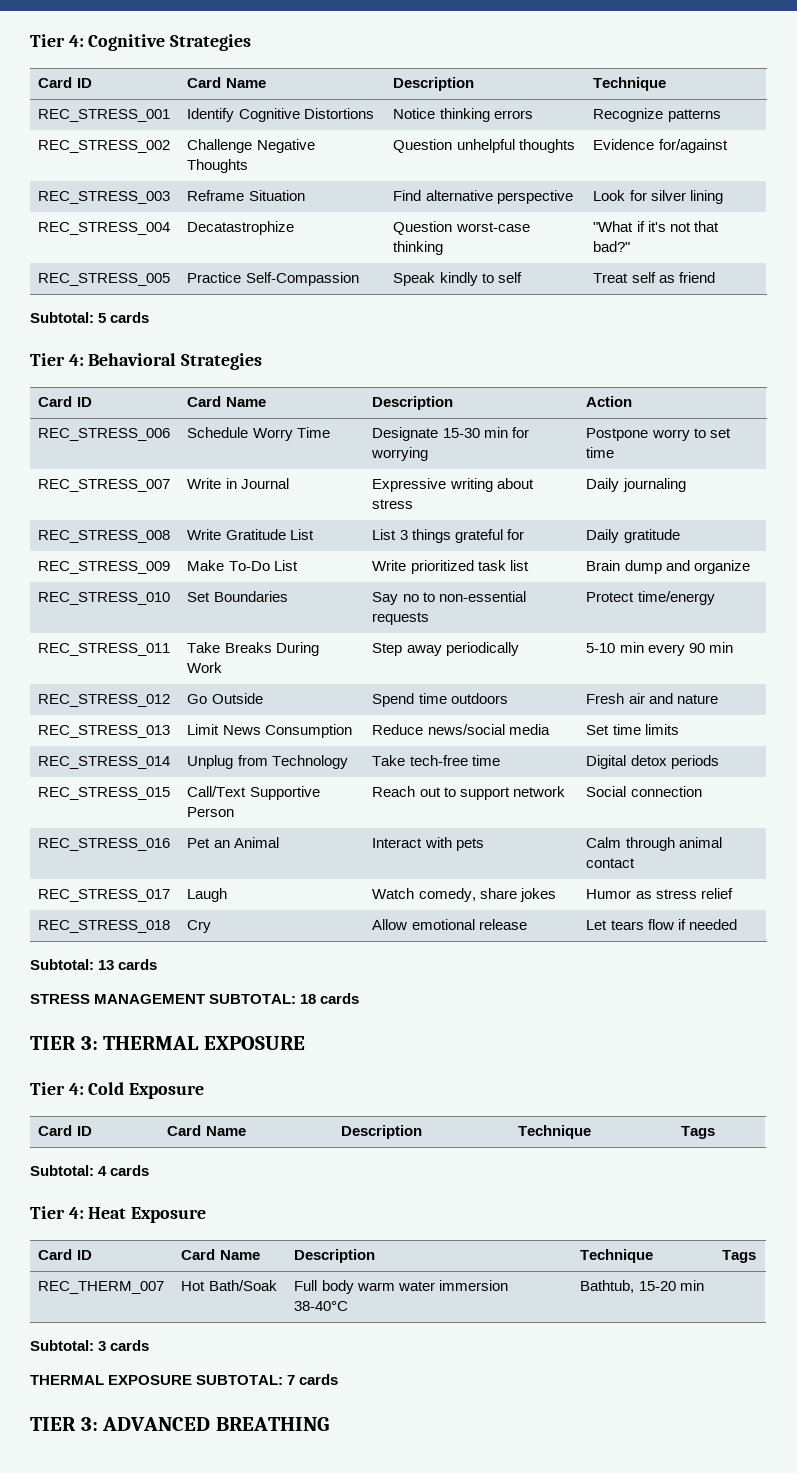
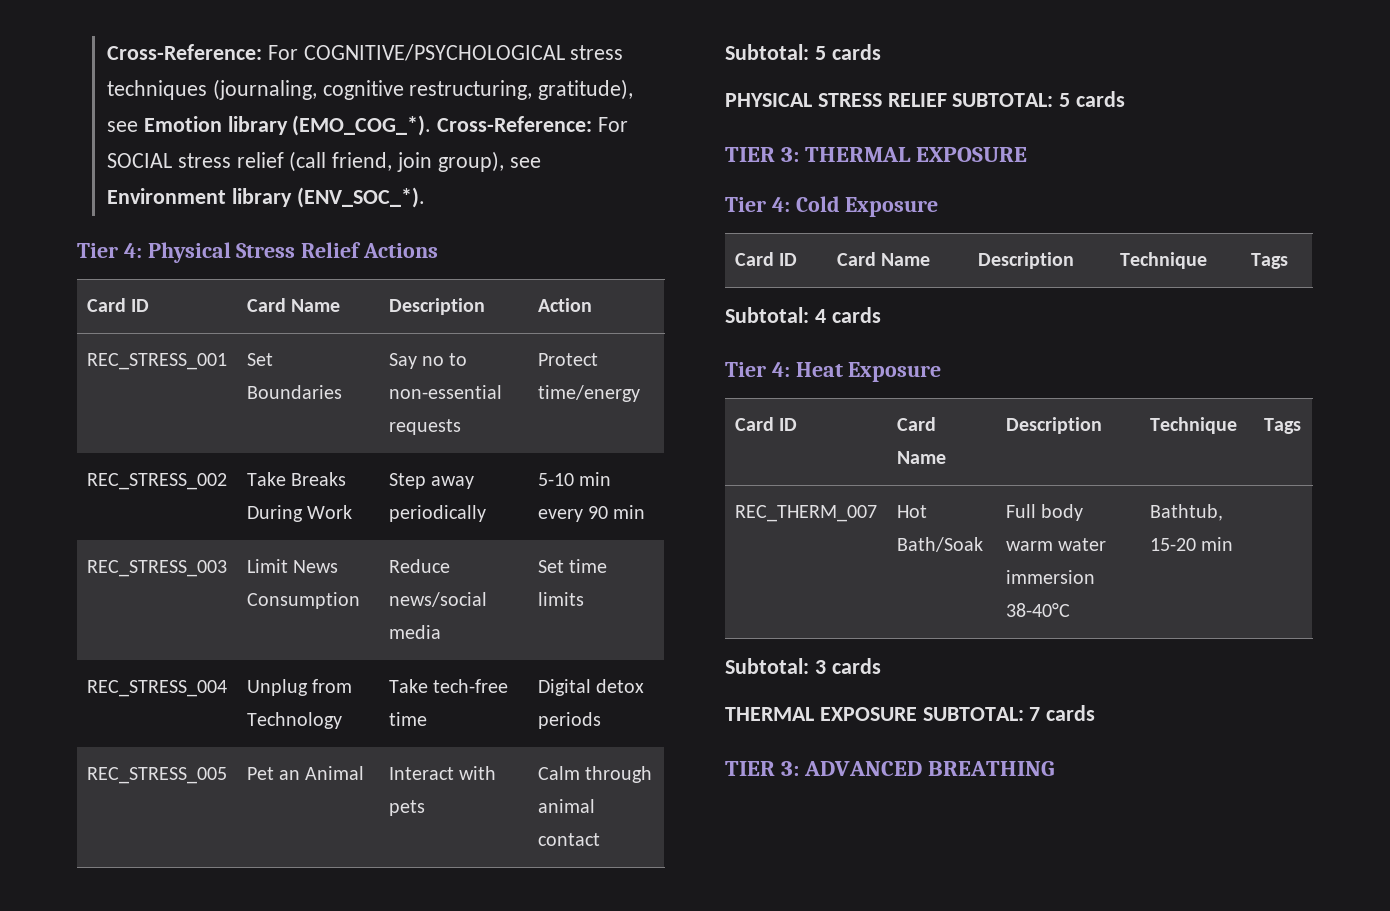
[30,34,252,51] [38,77,92,88] [187,77,266,88] [393,77,475,91] [593,77,667,91] [38,109,171,122] [187,108,374,122] [393,108,533,122] [593,108,721,122] [38,140,171,153] [187,139,315,153] [187,159,249,173] [393,139,575,153] [593,139,728,153] [38,191,171,204] [187,190,305,201] [393,190,573,204] [593,190,723,204] [38,222,171,235] [187,221,295,235] [393,221,530,235] [393,241,444,255] [593,221,719,232] [593,241,631,252] [38,273,171,286] [187,272,359,286] [393,272,522,286] [593,272,715,283] [30,312,150,323] [30,353,263,370] Tier 4: Cognitive Strategies // Card ID | Card Name | Description | Technique // REC_STRESS_001 | Identify Cognitive Distortions | Notice thinking errors | Recognize patterns // REC_STRESS_002 | Challenge Negative Thoughts | Question unhelpful thoughts | Evidence for/against // REC_STRESS_003 | Reframe Situation | Find alternative perspective | Look for silver lining // REC_STRESS_004 | Decatastrophize | Question worst-case thinking | "What if it's not that bad?" // REC_STRESS_005 | Practice Self-Compassion | Speak kindly to self | Treat self as friend // Subtotal: 5 cards // Tier 4: Behavioral Strategies -> [106,44,624,61] [106,79,634,100] [106,115,628,136] [106,151,541,172] [106,187,425,208] [77,242,439,263] Cross-Reference: For COGNITIVE/PSYCHOLOGICAL stress techniques (journaling, cognitive restructuring, gratitude), see Emotion library (EMO_COG_*). Cross-Reference: For SOCIAL stress relief (call friend, join group), see Environment library (ENV_SOC_*). // Tier 4: Physical Stress Relief Actions
[38,428,171,441] [187,427,330,441] [372,427,529,441] [371,447,429,461] [586,428,731,441] [586,447,615,458] [38,479,171,492] [187,478,289,489] [372,478,534,492] [372,499,414,509] [586,478,686,492] [38,530,171,543] [187,529,314,540] [372,529,524,543] [586,529,680,543] [38,561,171,574] [187,560,298,571] [372,560,529,574] [586,560,750,574] [38,592,171,605] REC_STRESS_006 | Schedule Worry Time | Designate 15-30 min for worrying | Postpone worry to set time // REC_STRESS_007 | Write in Journal | Expressive writing about stress | Daily journaling // REC_STRESS_008 | Write Gratitude List | List 3 things grateful for | Daily gratitude // REC_STRESS_009 | Make To-Do List | Write prioritized task list | Brain dump and organize // REC_STRESS_010 -> [86,353,227,370] REC_STRESS_001
[38,643,171,656] REC_STRESS_011 -> [86,473,227,490] REC_STRESS_002
[38,694,171,707] [187,693,263,704] [372,693,508,707] [586,693,718,704] [38,725,171,738] REC_STRESS_012 | Go Outside | Spend time outdoors | Fresh air and nature // REC_STRESS_013 -> [86,560,227,577] REC_STRESS_003
[38,756,171,769] REC_STRESS_014 -> [86,680,227,697] REC_STRESS_004
[38,787,171,800] [187,786,320,800] [187,807,235,817] [372,786,565,800] [586,786,702,797] [38,838,171,851] REC_STRESS_015 | Call/Text Supportive Person | Reach out to support network | Social connection // REC_STRESS_016 -> [86,767,227,784] REC_STRESS_005
[38,889,171,902] [187,888,228,902] [372,888,556,902] [586,888,733,899] [38,920,171,933] [187,920,212,933] [372,919,527,930] [586,919,737,930] [30,959,158,970] [30,994,317,1004] // REC_STRESS_017 | Laugh | Watch comedy, share jokes | Humor as stress relief // REC_STRESS_018 | Cry | Allow emotional release | Let tears flow if needed // Subtotal: 13 cards // STRESS MANAGEMENT SUBTOTAL: 18 -> [725,44,881,60] [725,93,1071,107] // Subtotal: 5 cards // PHYSICAL STRESS RELIEF SUBTOTAL: 5

